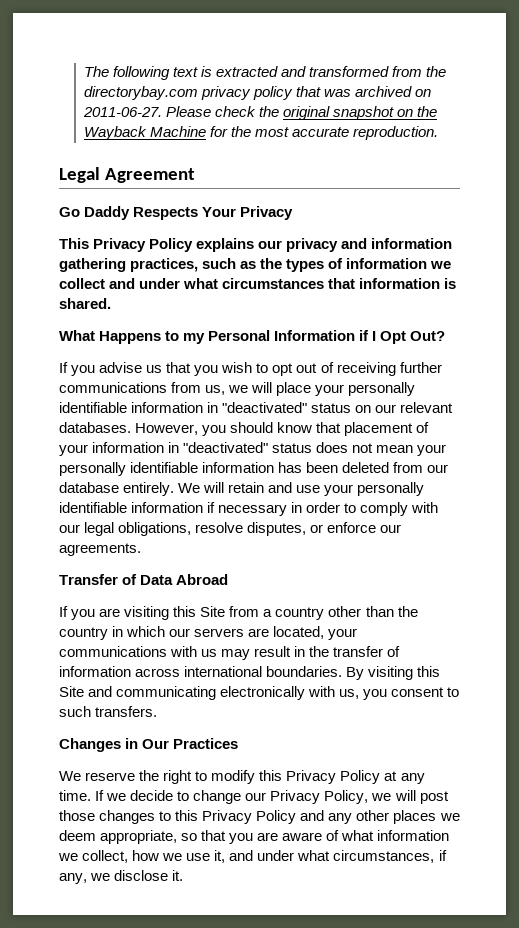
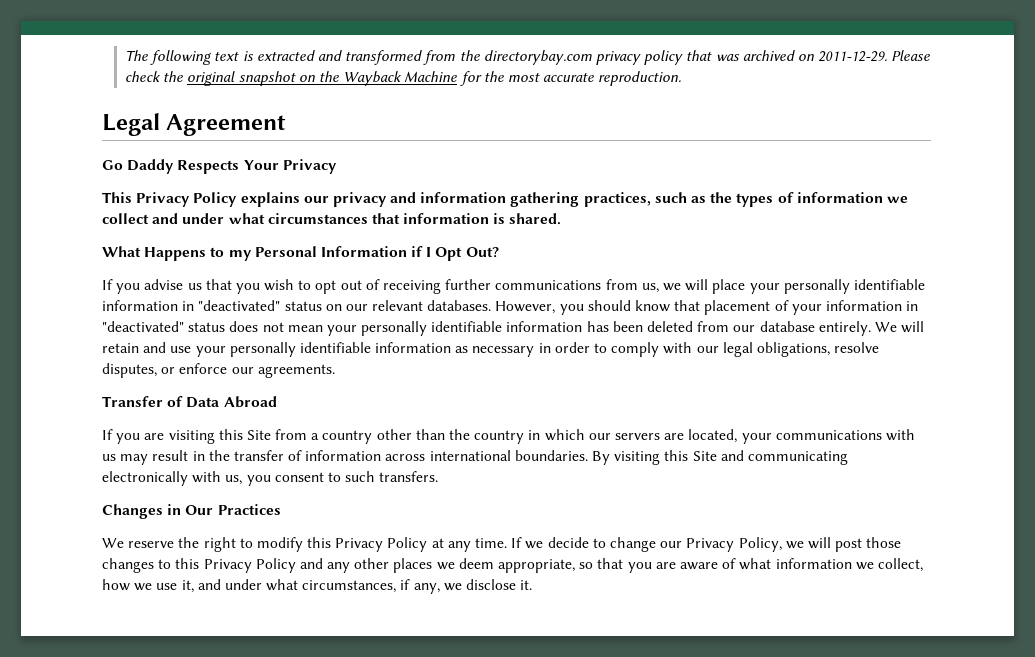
[83,107,163,117] 2011-06-27. -> [818,51,888,62] 2011-12-29.
[207,502,216,513] if -> [455,346,469,353] as

